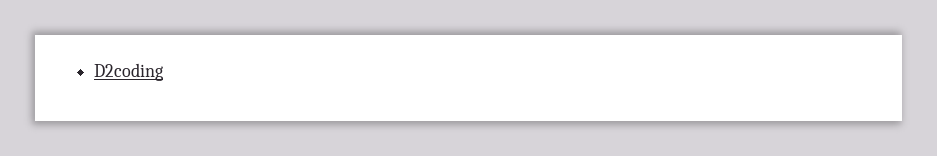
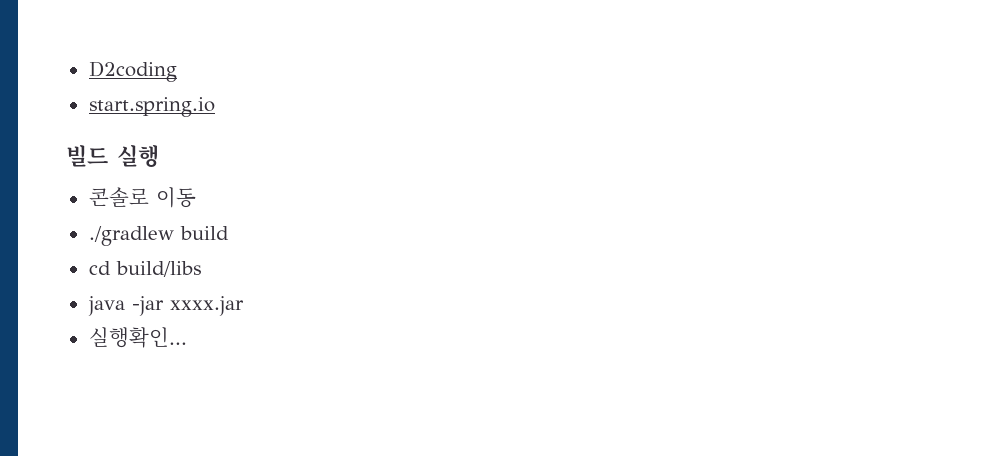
(165, 72) none -> [88,97,215,117] [66,145,159,167] [88,187,196,208] [88,226,229,246] [88,261,201,277] [87,296,244,316] [88,327,187,348] // start.spring.io // 빌드 실행 // 콘솔로 이동 // ./gradlew build // cd build/libs // java -jar xxxx.jar // 실행확인...

